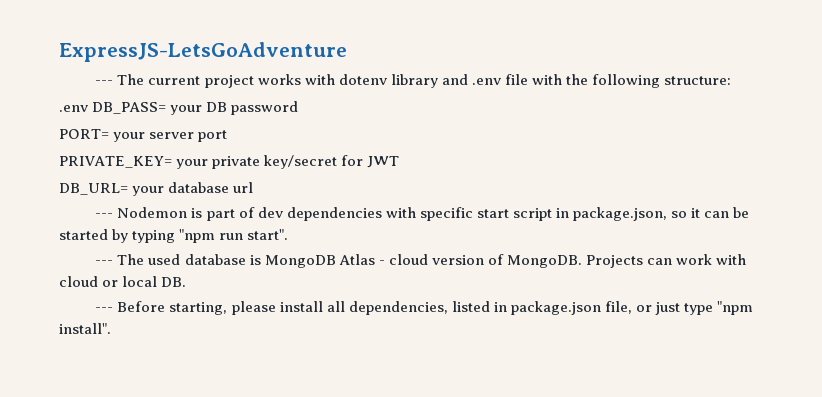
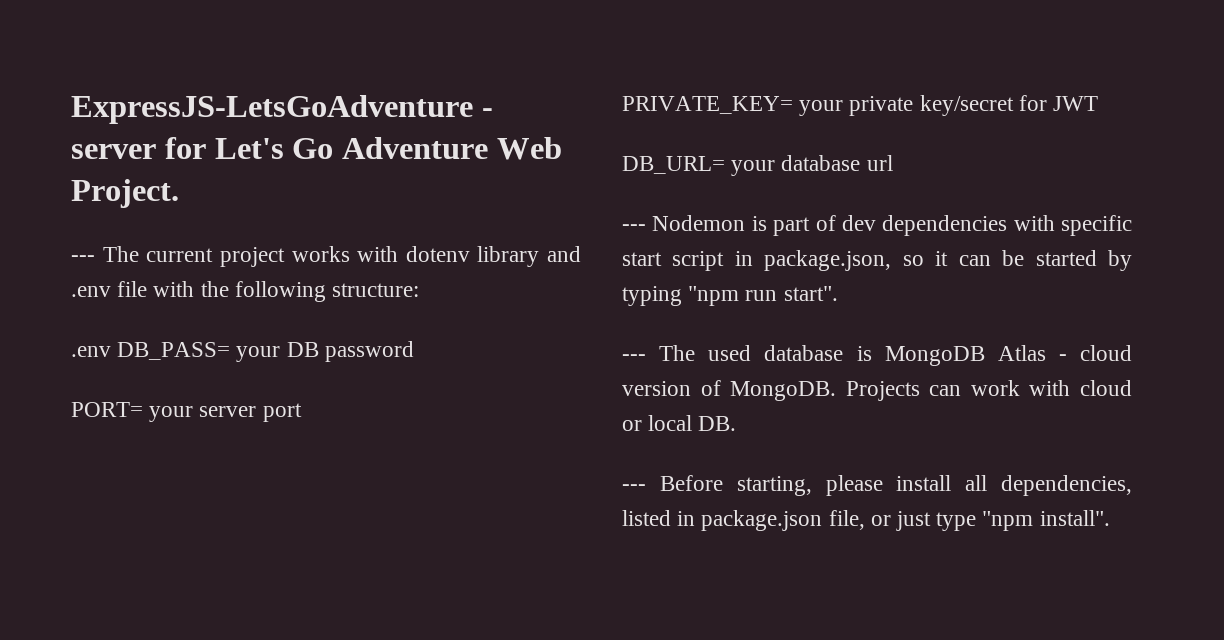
(347, 52) none -> [481,108,493,117] [71,137,562,160] [71,179,179,208] - server for Let's Go Adventure Web Project.

